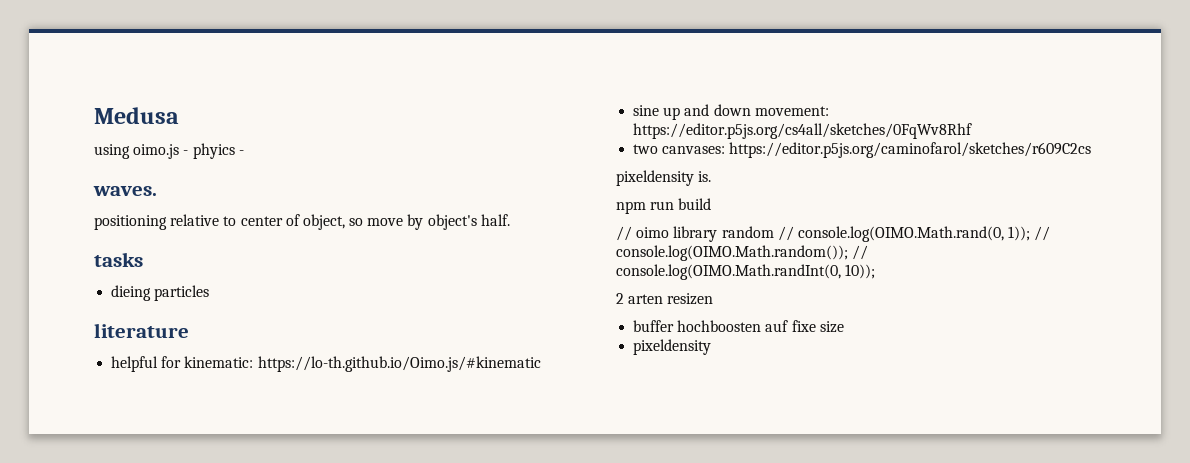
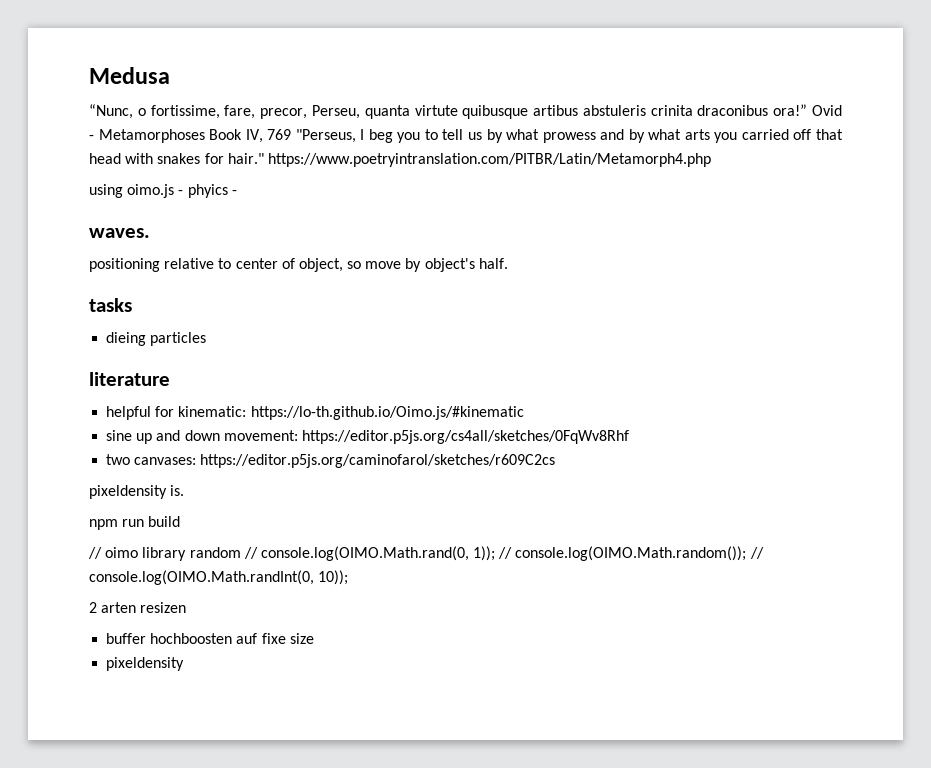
(179, 115) none -> [89,104,843,119] [89,129,843,143] [89,153,711,167] // “Nunc, o fortissime, fare, precor, Perseu, quanta virtute quibusque artibus abstuleris crinita draconibus ora!” Ovid - Metamorphoses Book IV, 769 "Perseus, I beg you to tell us by what prowess and by what arts you carried off that head with snakes for hair." https://www.poetryintranslation.com/PITBR/Latin/Metamorph4.php

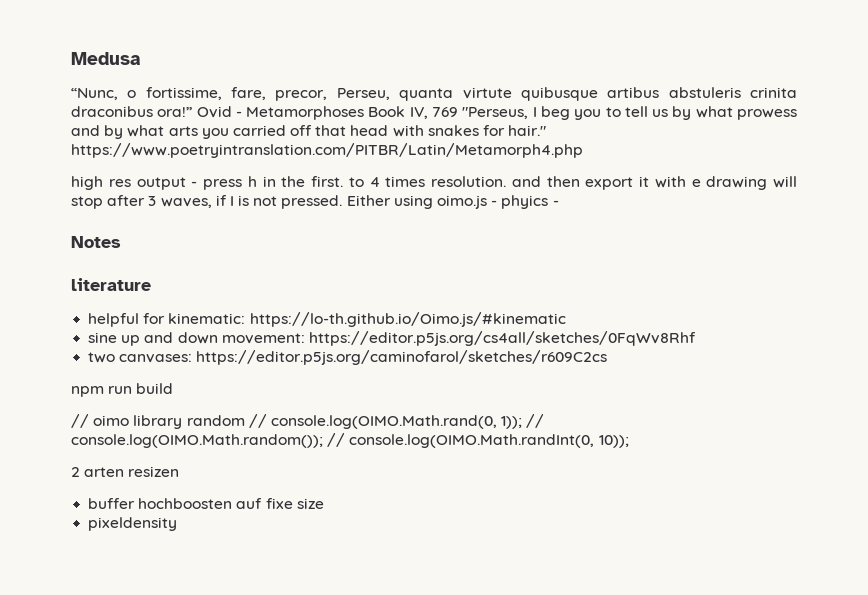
(711, 160) none -> [71,176,797,190] [71,195,391,209] high res output - press h in the first. to 4 times resolution. and then export it with e drawing will stop after 3 waves, if I is not pressed. Either
[89,228,150,238] [89,258,508,272] [89,298,132,312] [106,332,207,346] waves. // positioning relative to center of object, so move by object's half. // tasks // dieing particles -> [71,236,121,248] Notes
[89,485,185,499] // pixeldensity is. -> (608, 357) none

